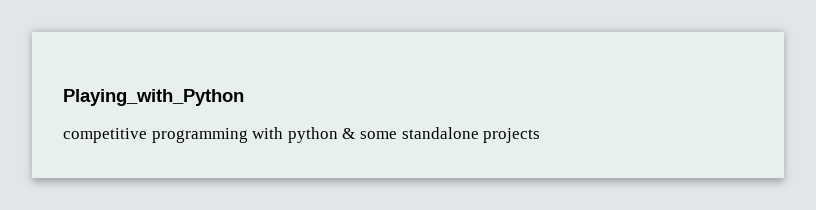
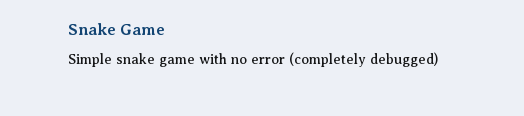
[63,89,244,106] [63,127,541,143] Playing_with_Python // competitive programming with python & some standalone projects -> [68,23,166,35] [68,52,438,67] Snake Game // Simple snake game with no error (completely debugged)

